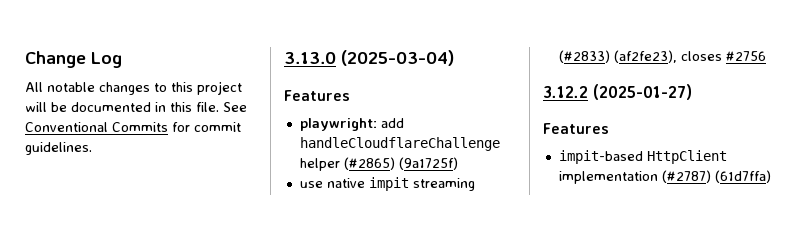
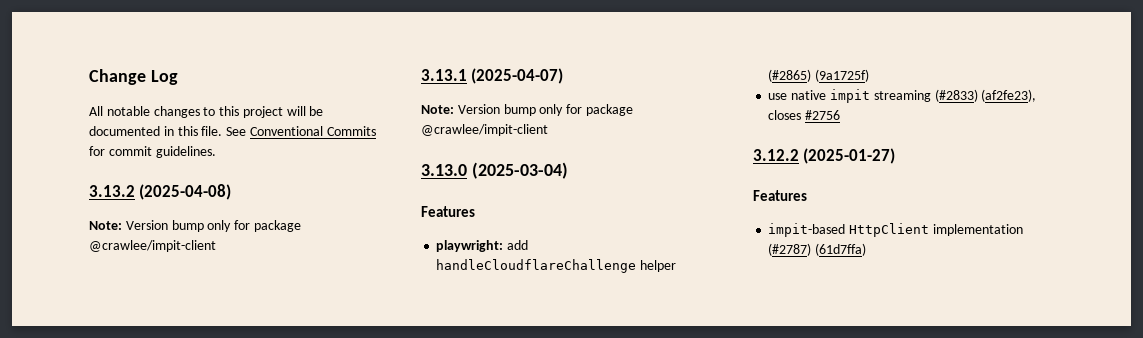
(92, 148) none -> [89,184,232,200] [89,220,301,232] [89,240,216,252] [421,68,564,84] [421,104,633,116] [421,124,548,136] // 3.13.2 (2025-04-08) // Note: Version bump only for package @crawlee/impit-client // 3.13.1 (2025-04-07) // Note: Version bump only for package @crawlee/impit-client

